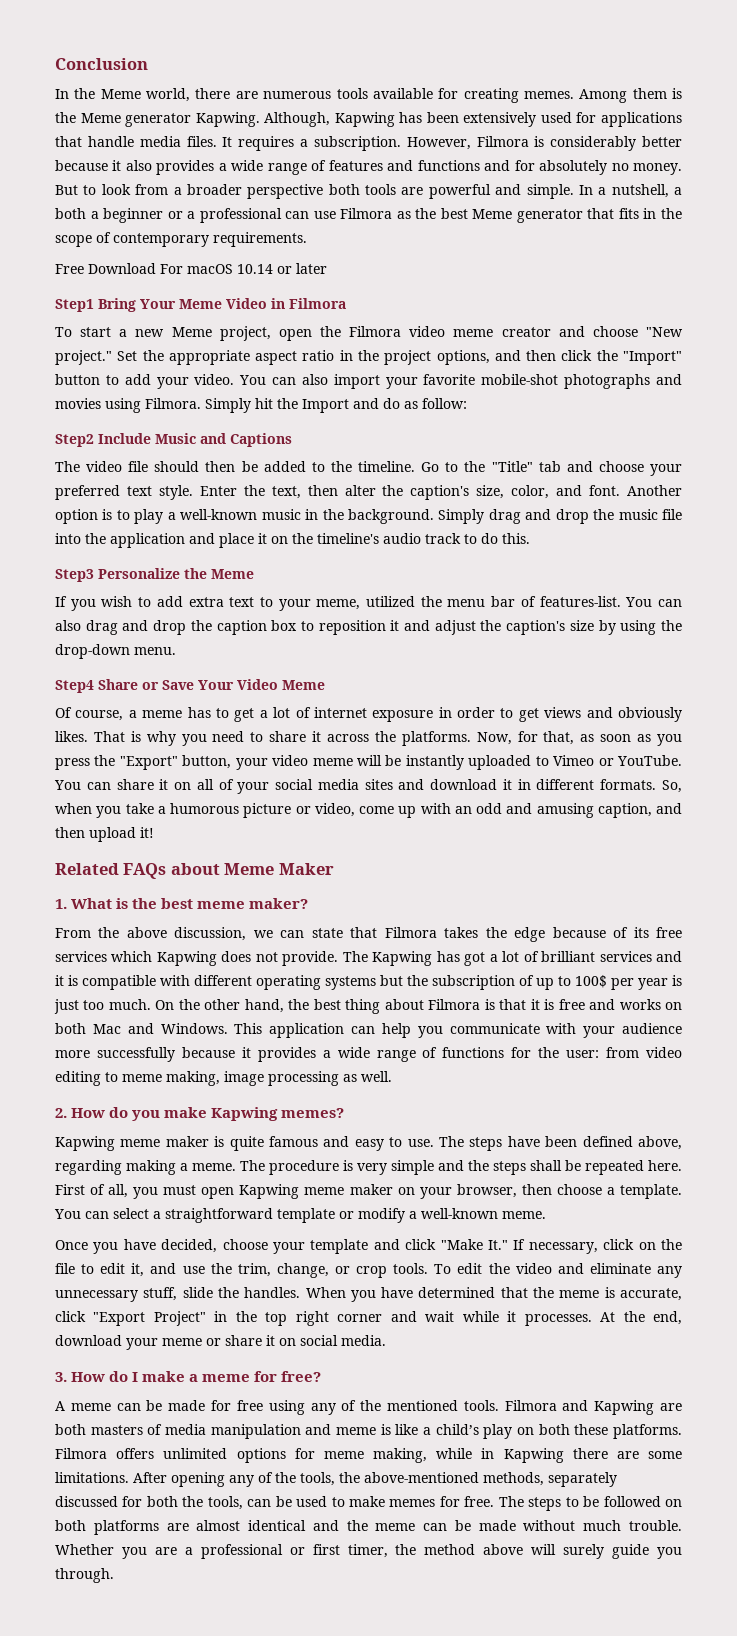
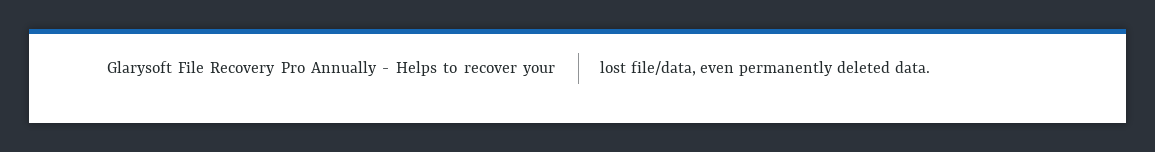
[55,58,148,70] [55,88,682,103] [55,112,682,127] [55,136,682,151] [55,160,682,175] [55,184,682,199] [55,208,682,223] [55,232,307,247] [55,263,327,274] [55,298,346,312] [55,326,683,341] [55,350,682,365] [55,374,682,389] [55,398,467,413] [55,433,292,447] [55,461,683,476] [55,485,683,500] [55,509,682,524] [55,533,530,548] [55,568,254,582] [55,596,682,611] [55,620,683,635] [55,644,176,659] [55,679,325,693] [55,707,683,722] [55,731,683,746] [55,755,683,770] [54,779,682,794] [55,803,682,818] [55,827,154,842] [55,863,334,879] [55,898,309,909] [55,927,682,942] [55,951,682,966] [55,975,682,990] [54,999,683,1014] [55,1023,682,1038] [55,1047,683,1062] [55,1071,392,1086] [55,1107,345,1121] [55,1136,682,1151] [55,1160,682,1175] [55,1184,682,1199] [54,1208,546,1223] [55,1239,682,1254] [55,1263,682,1278] [55,1287,682,1302] [55,1311,682,1326] [55,1335,386,1350] [55,1371,322,1382] [55,1400,682,1415] [55,1424,682,1439] [55,1448,682,1463] [55,1472,617,1487] [55,1496,683,1511] [55,1520,682,1535] [55,1544,683,1559] [55,1568,114,1583] Conclusion // In the Meme world, there are numerous tools available for creating memes. Among them is the Meme generator Kapwing. Although, Kapwing has been extensively used for applications that handle media files. It requires a subscription. However, Filmora is considerably better because it also provides a wide range of features and functions and for absolutely no money. But to look from a broader perspective both tools are powerful and simple. In a nutshell, a both a beginner or a professional can use Filmora as the best Meme generator that fits in the scope of contemporary requirements. // Free Download For macOS 10.14 or later // Step1 Bring Your Meme Video in Filmora // To start a new Meme project, open the Filmora video meme creator and choose "New project." Set the appropriate aspect ratio in the project options, and then click the "Import" button to add your video. You can also import your favorite mobile-shot photographs and movies using Filmora. Simply hit the Import and do as follow: // Step2 Include Music and Captions // The video file should then be added to the timeline. Go to the "Title" tab and choose your preferred text style. Enter the text, then alter the caption's size, color, and font. Another option is to play a well-known music in the background. Simply drag and drop the music file into the application and place it on the timeline's audio track to do this. // Step3 Personalize the Meme // If you wish to add extra text to your meme, utilized the menu bar of features-list. You can also drag and drop the caption box to reposition it and adjust the caption's size by using the drop-down menu. // Step4 Share or Save Your Video Meme // Of course, a meme has to get a lot of internet exposure in order to get views and obviously likes. That is why you need to share it across the platforms. Now, for that, as soon as you press the "Export" button, your video meme will be instantly uploaded to Vimeo or YouTube. You can share it on all of your social media sites and download it in different formats. So, when you take a humorous picture or video, come up with an odd and amusing caption, and then upload it! // Related FAQs about Meme Maker // 1. What is the best meme maker? // From the above discussion, we can state that Filmora takes the edge because of its free services which Kapwing does not provide. The Kapwing has got a lot of brilliant services and it is compatible with different operating systems but the subscription of up to 100$ per year is just too much. On the other hand, the best thing about Filmora is that it is free and works on both Mac and Windows. This application can help you communicate with your audience more successfully because it provides a wide range of functions for the user: from video editing to meme making, image processing as well. // 2. How do you make Kapwing memes? // Kapwing meme maker is quite famous and easy to use. The steps have been defined above, regarding making a meme. The procedure is very simple and the steps shall be repeated here. First of all, you must open Kapwing meme maker on your browser, then choose a template. You can select a straightforward template or modify a well-known meme. // Once you have decided, choose your template and click "Make It." If necessary, click on the file to edit it, and use the trim, change, or crop tools. To edit the video and eliminate any unnecessary stuff, slide the handles. When you have determined that the meme is accurate, click "Export Project" in the top right corner and wait while it processes. At the end, download your meme or share it on social media. // 3. How do I make a meme for free? // A meme can be made for free using any of the mentioned tools. Filmora and Kapwing are both masters of media manipulation and meme is like a child’s play on both these platforms. Filmora offers unlimited options for meme making, while in Kapwing there are some limitations. After opening any of the tools, the above-mentioned methods, separately discussed for both the tools, can be used to make memes for free. The steps to be followed on both platforms are almost identical and the meme can be made without much trouble. Whether you are a professional or first timer, the method above will surely guide you through. -> [106,61,930,76] Glarysoft File Recovery Pro Annually - Helps to recover your lost file/data, even permanently deleted data.

